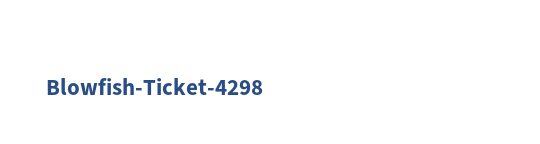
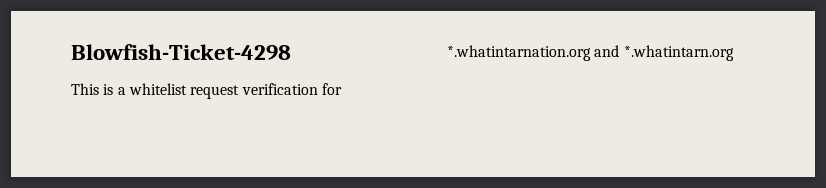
(263, 86) none -> [71,83,342,99] [447,45,734,61] // This is a whitelist request verification for *.whatintarnation.org and *.whatintarn.org

